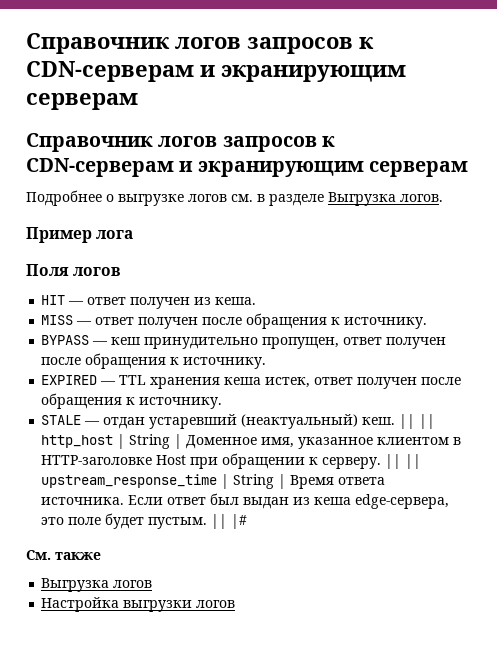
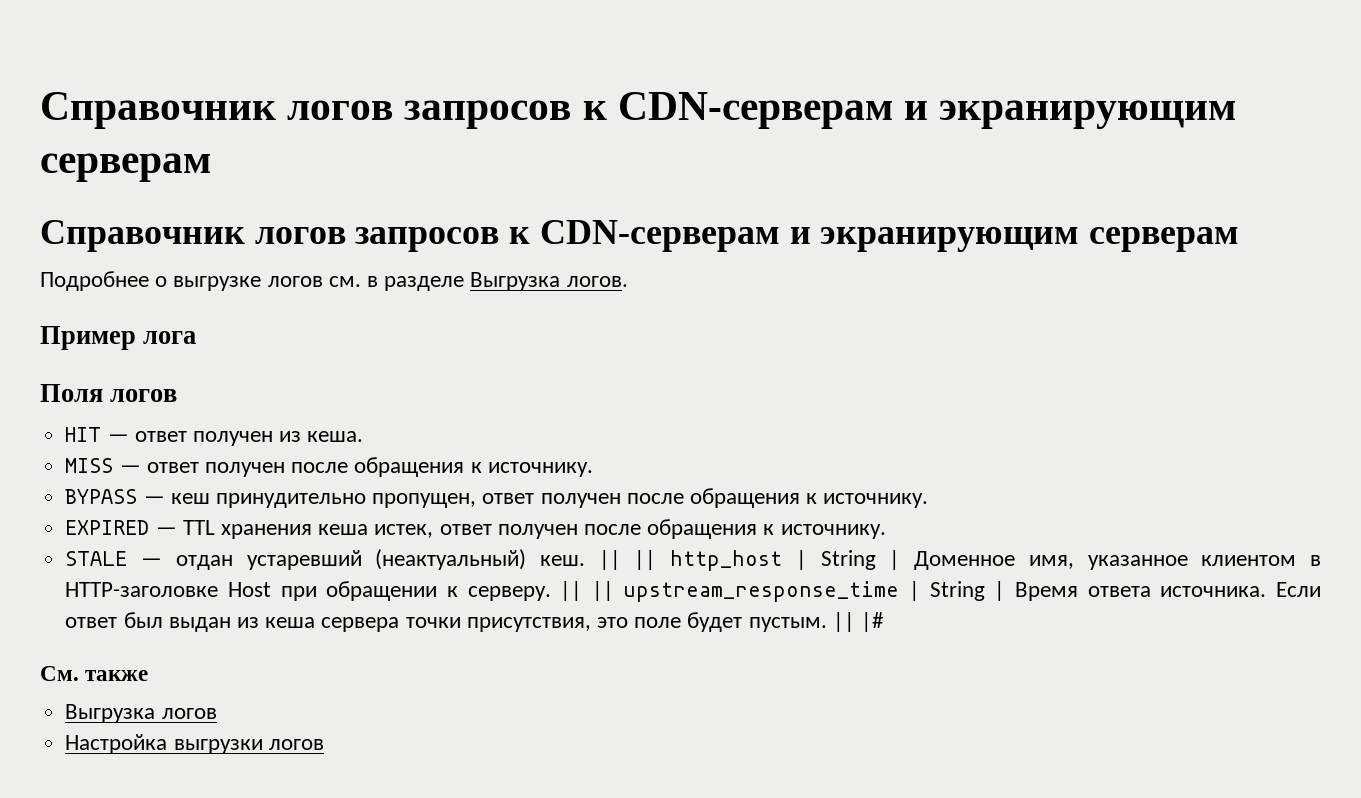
[355,494,450,509] edge-сервера, -> [321,617,591,632] сервера точки присутствия,

